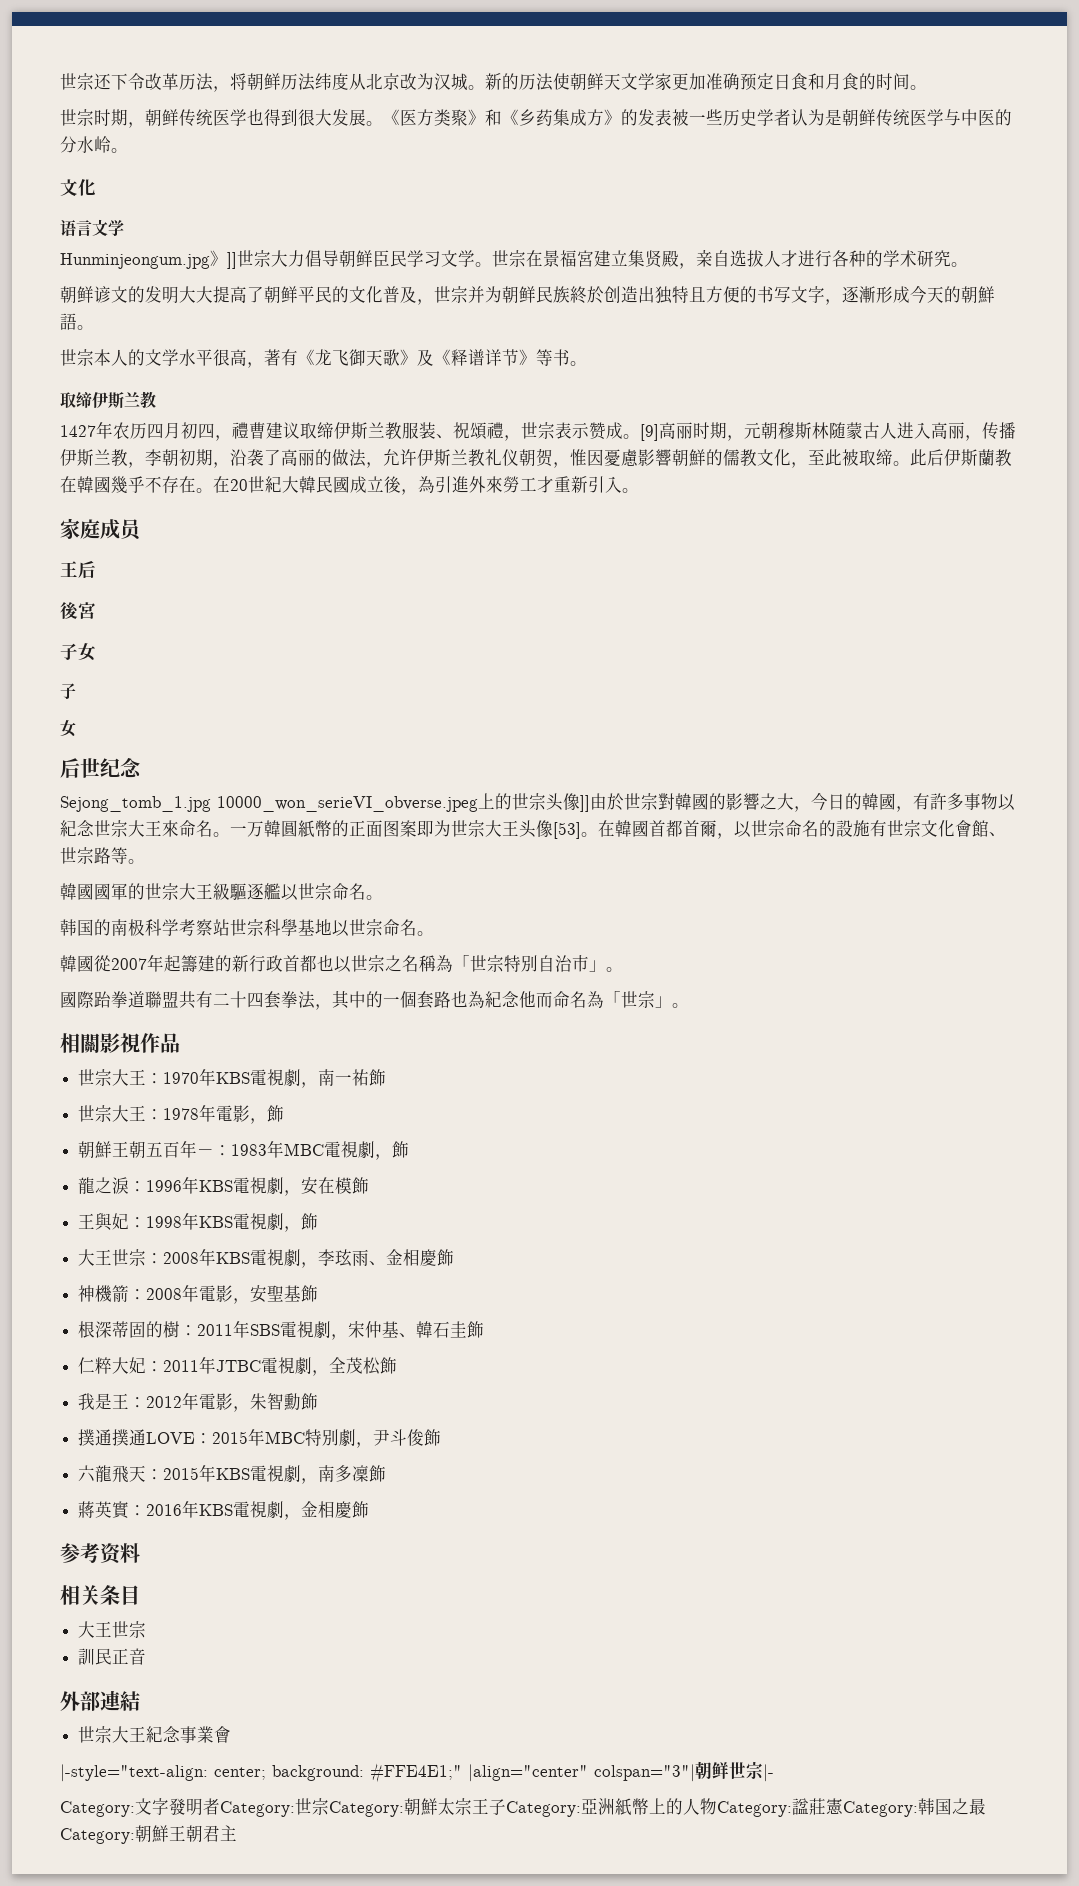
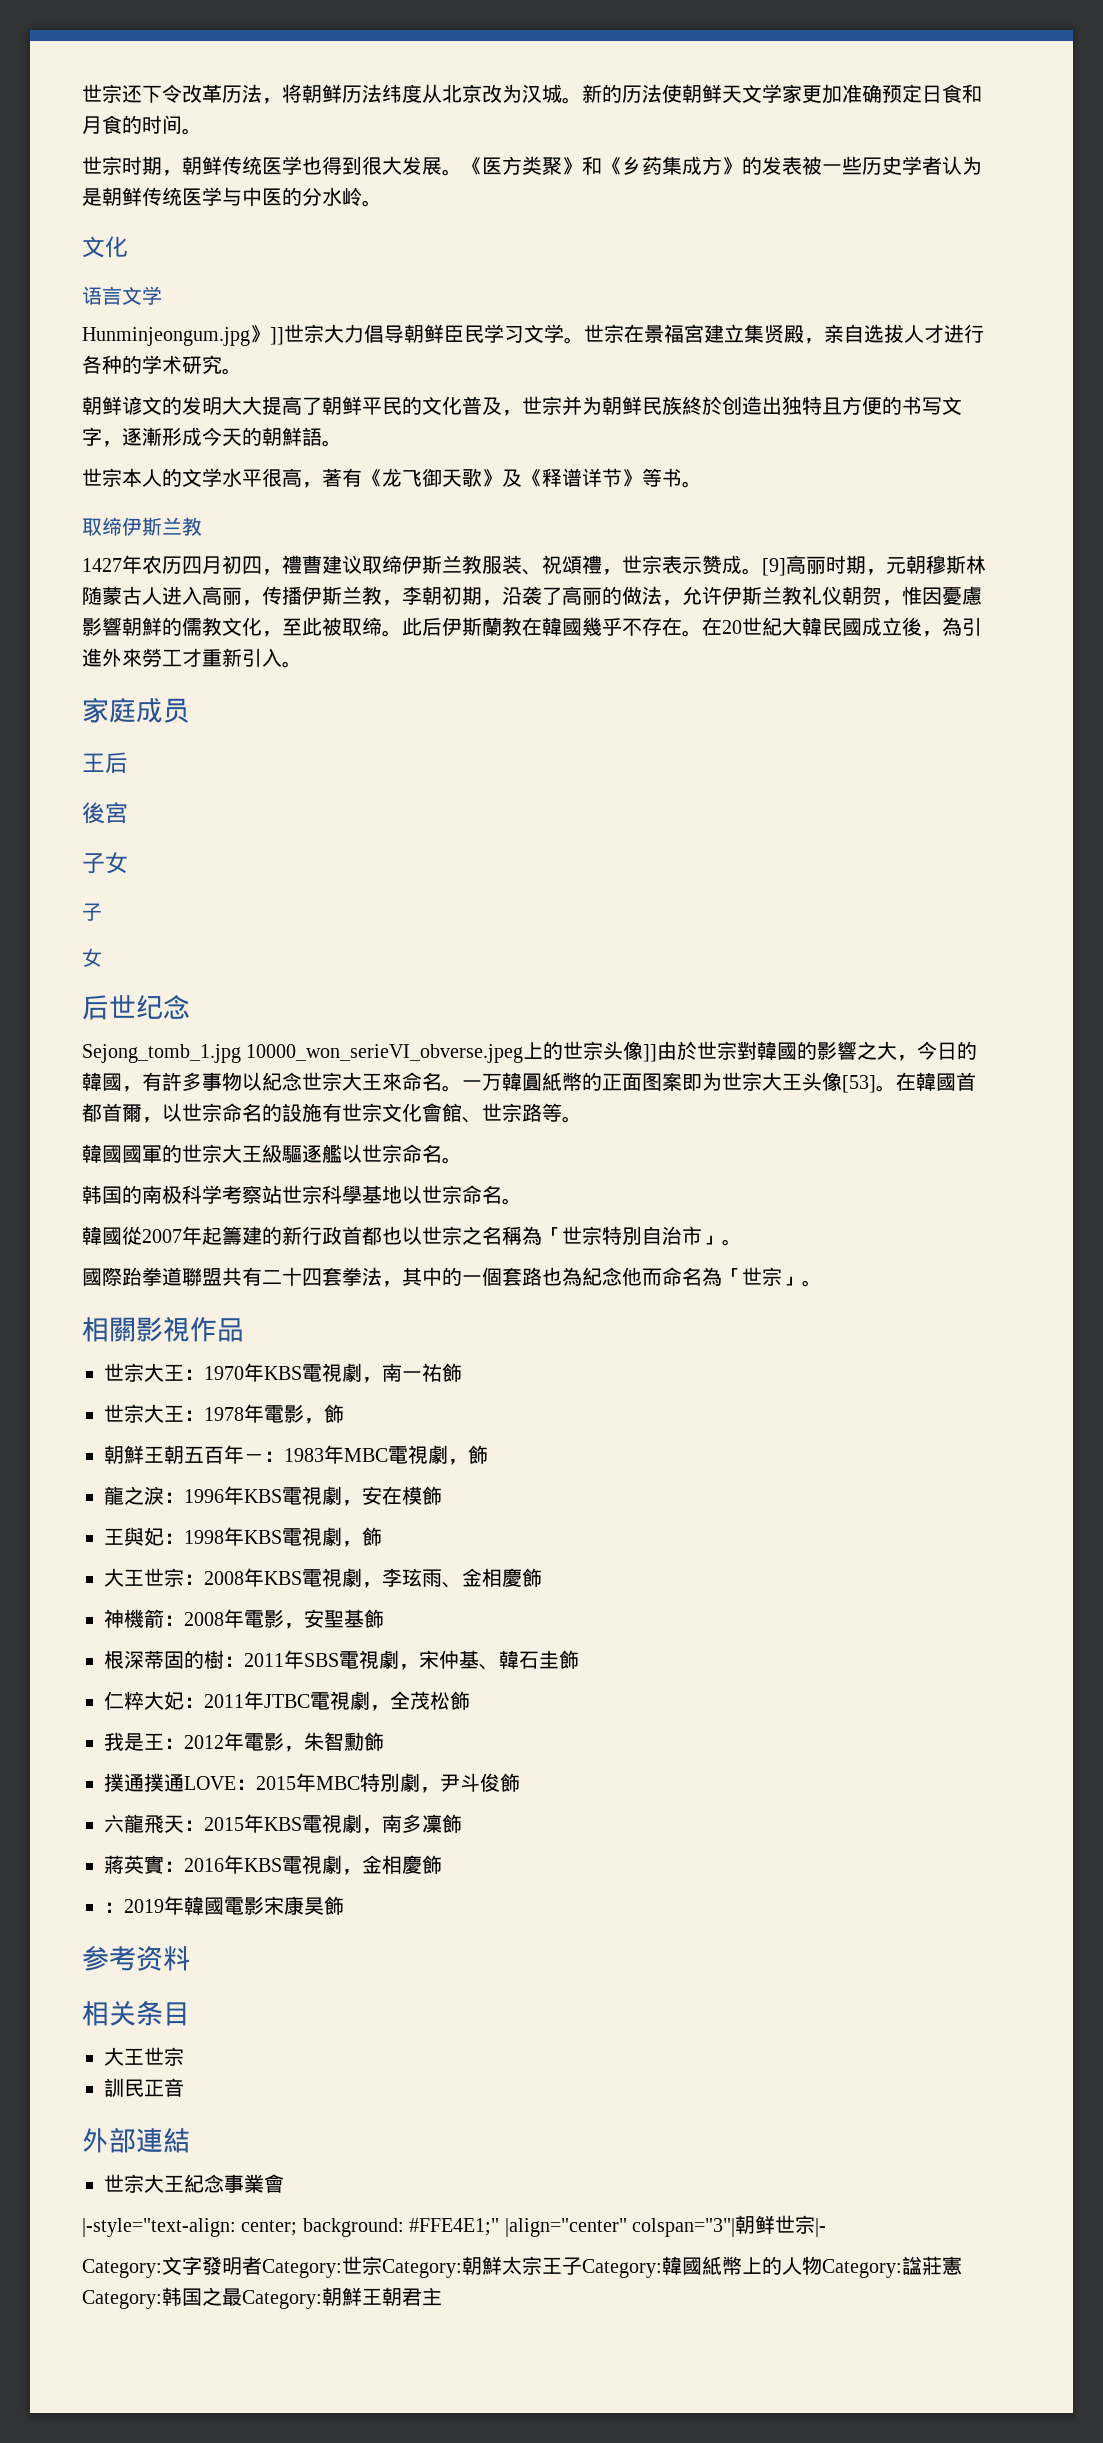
(370, 1509) none -> [104,1896,344,1915] // ：2019年韓國電影宋康昊飾
[581,1798,615,1815] 亞洲 -> [662,2256,702,2275] 韓國

